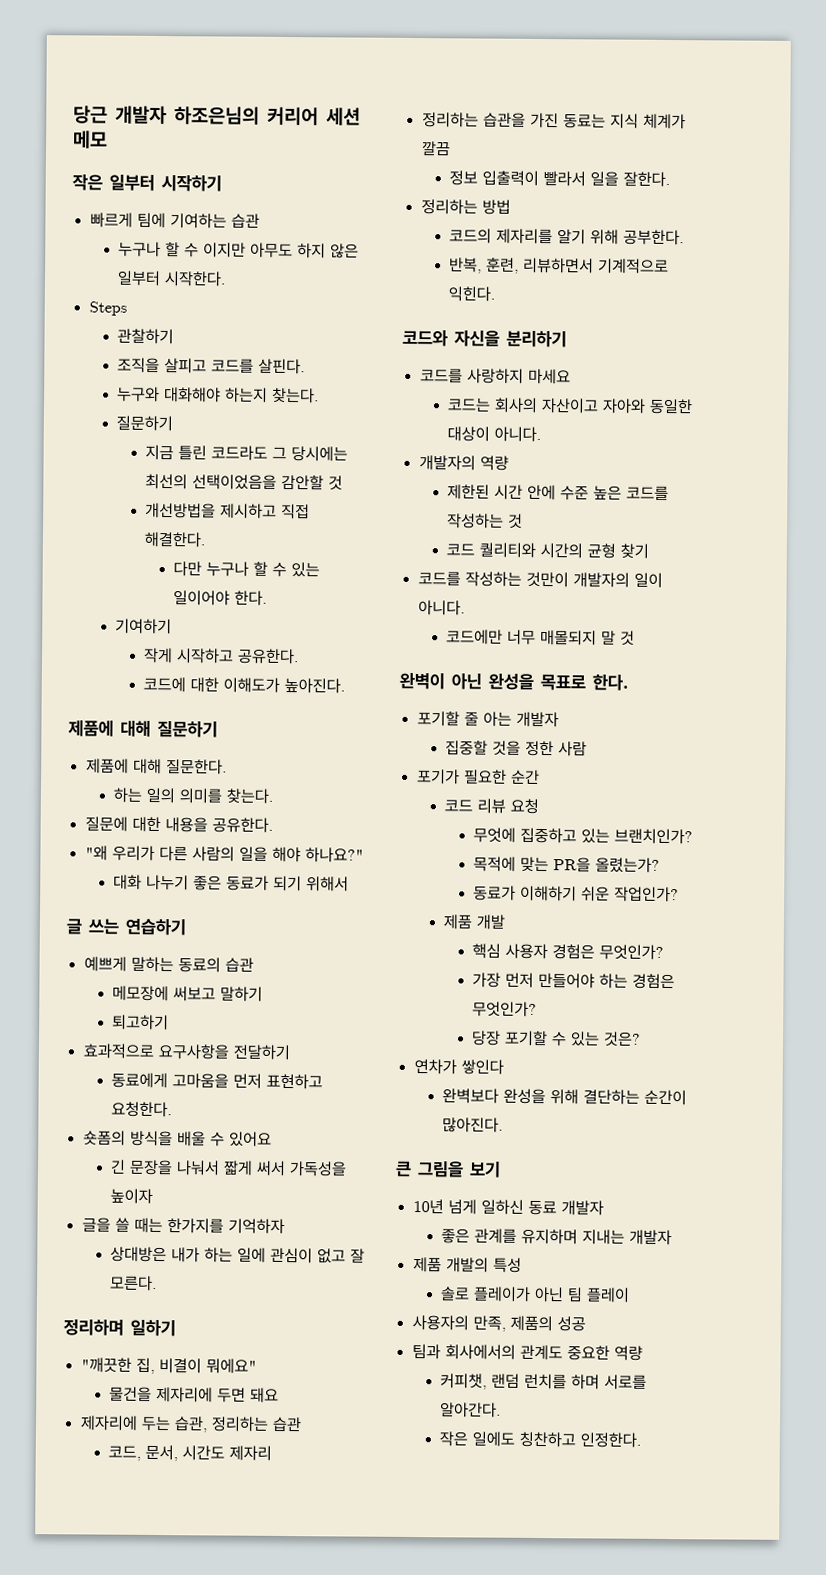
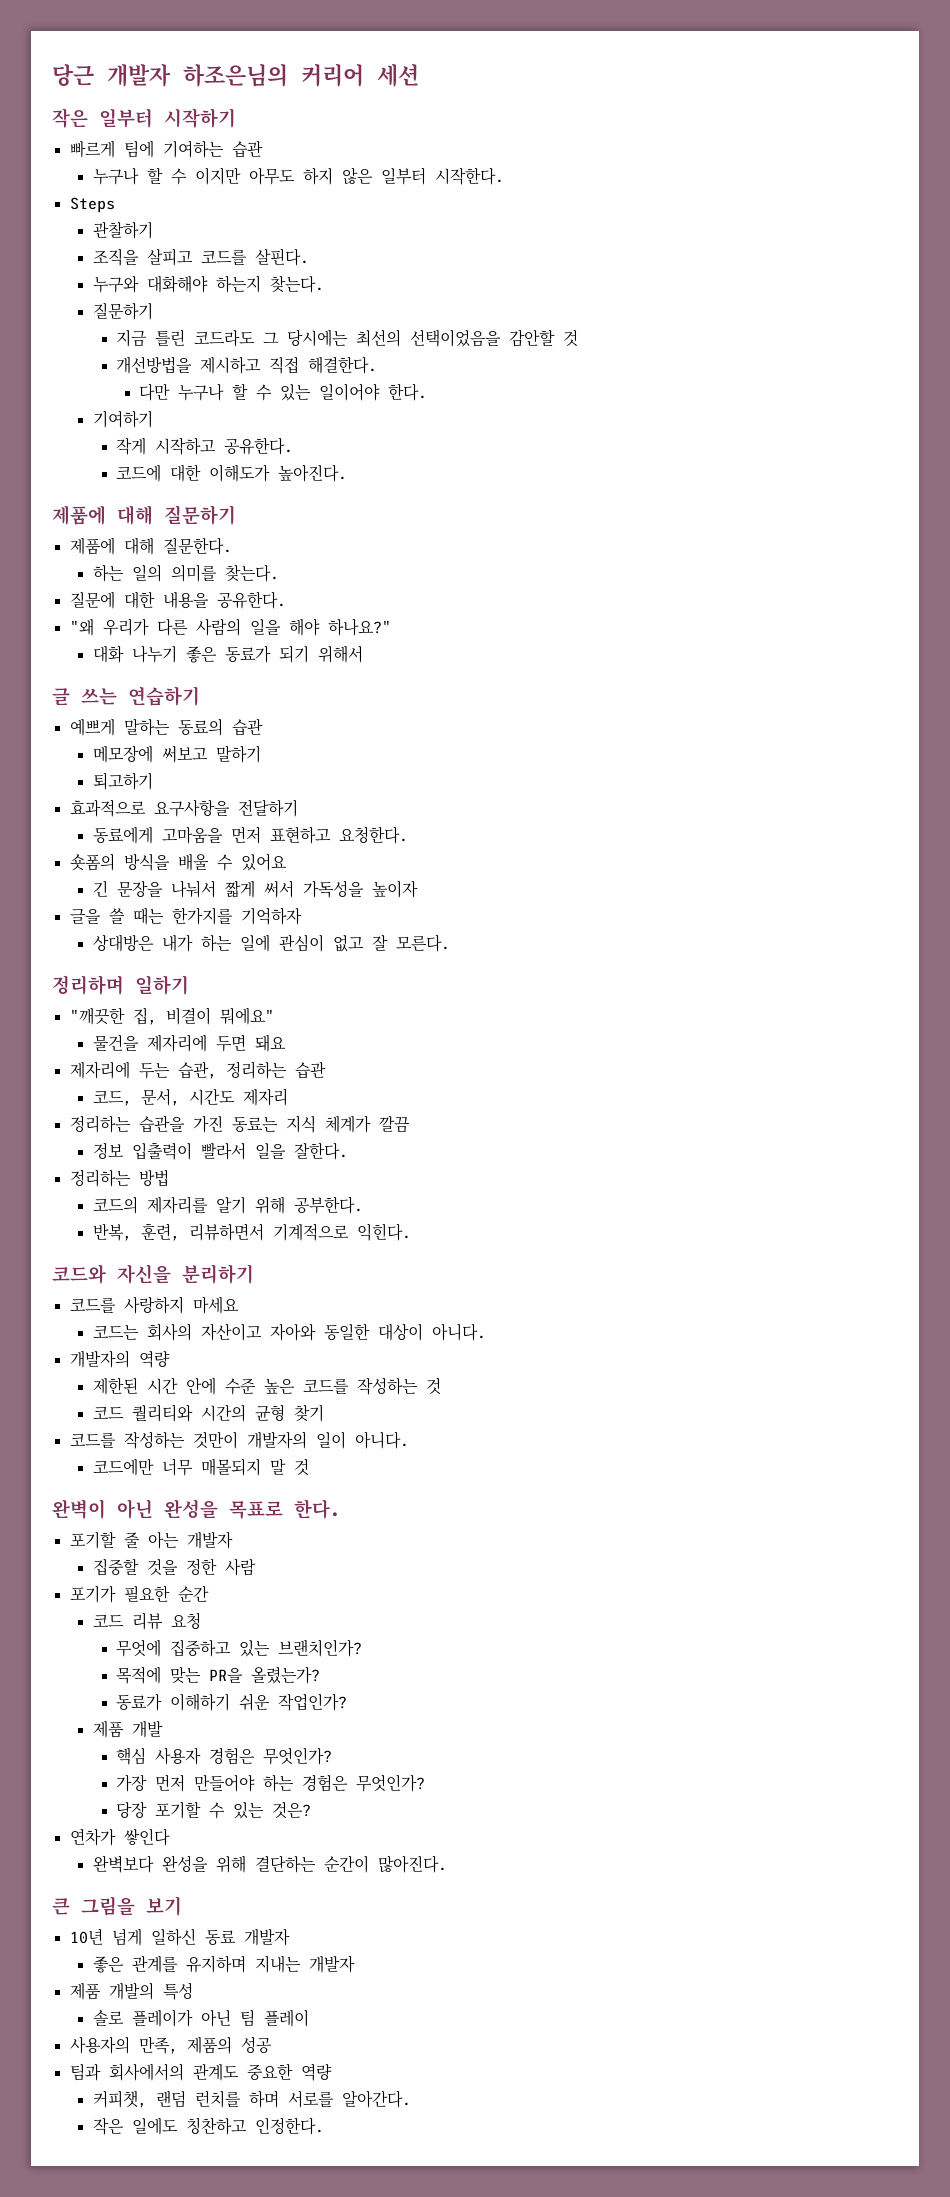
[73,130,108,149] 메모 -> (419, 75) none

